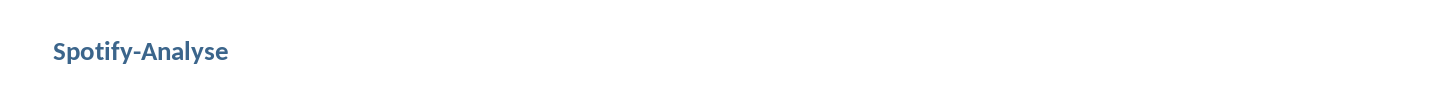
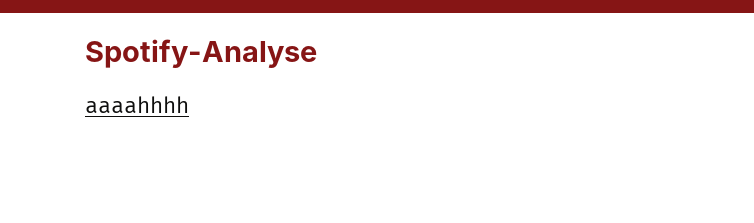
(229, 52) none -> [85,96,189,114] // aaaahhhh

